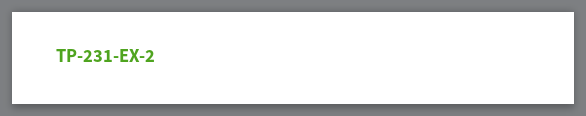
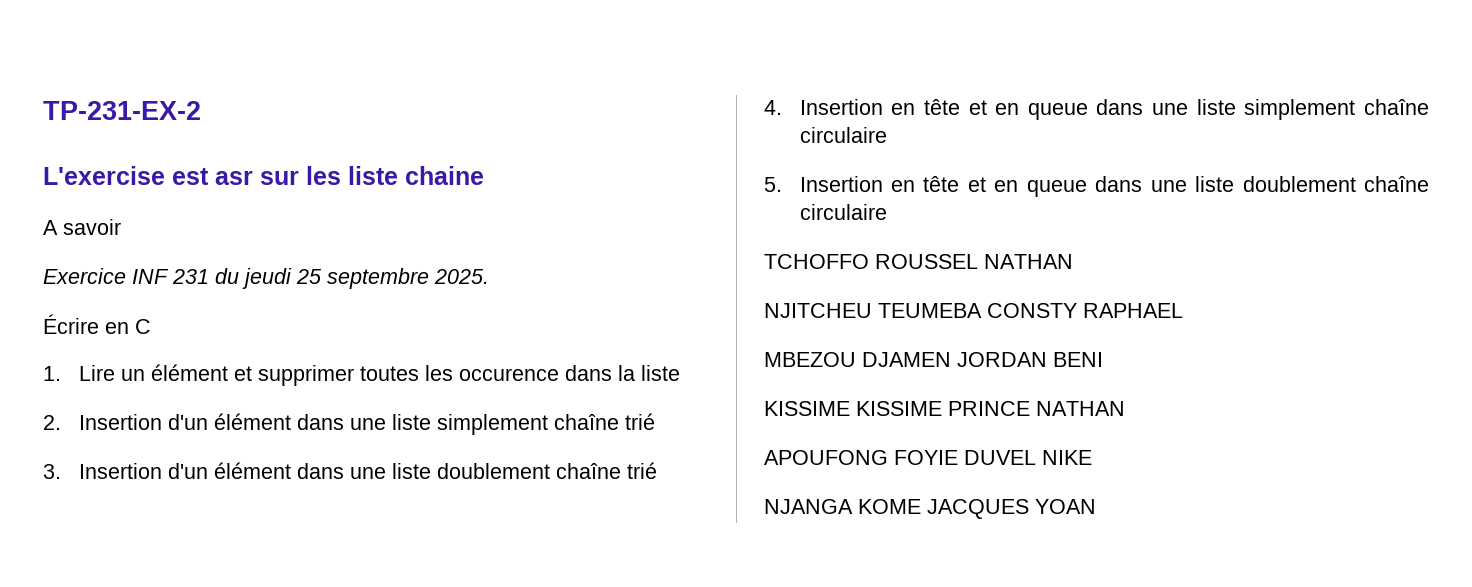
(155, 55) none -> [43,166,484,185] [43,219,121,235] [43,268,489,289] [43,314,151,334] [43,364,680,386] [43,413,655,435] [43,462,657,479] [764,99,1429,120] [799,127,887,143] [764,176,1429,197] [799,204,887,220] [764,254,1073,269] [764,303,1183,318] [764,352,1103,367] [764,401,1125,416] [764,450,1092,465] [764,499,1096,519] // L'exercise est asr sur les liste chaine // A savoir // Exercice INF 231 du jeudi 25 septembre 2025. // Écrire en C // 1. Lire un élément et supprimer toutes les occurence dans la liste // 2. Insertion d'un élément dans une liste simplement chaîne trié // 3. Insertion d'un élément dans une liste doublement chaîne trié // 4. Insertion en tête et en queue dans une liste simplement chaîne circulaire // 5. Insertion en tête et en queue dans une liste doublement chaîne circulaire // TCHOFFO ROUSSEL NATHAN // NJITCHEU TEUMEBA CONSTY RAPHAEL // MBEZOU DJAMEN JORDAN BENI // KISSIME KISSIME PRINCE NATHAN // APOUFONG FOYIE DUVEL NIKE // NJANGA KOME JACQUES YOAN

